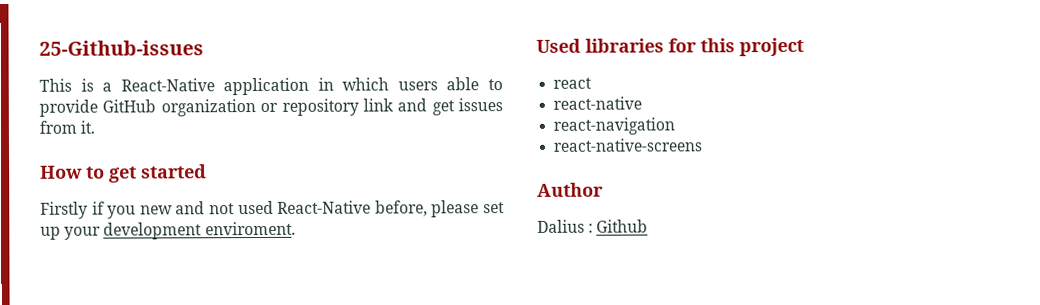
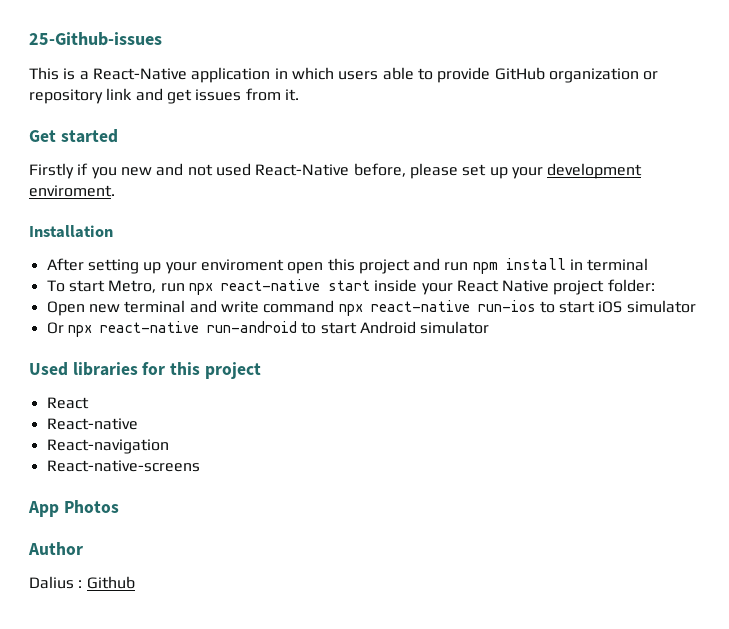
[40,165,137,183] How to get -> [29,130,56,142] Get
(296, 228) none -> [29,225,113,238] [46,258,649,274] [46,279,655,295] [46,300,696,316] [46,321,490,337] // Installation // After setting up your enviroment open this project and run npm install in terminal // To start Metro, run npx react-native start inside your React Native project folder: // Open new terminal and write command npx react-native run-ios to start iOS simulator // Or npx react-native run-android to start Android simulator
[553,77,593,89] [553,96,643,110] [553,117,676,135] [553,138,703,152] react // react-native // react-navigation // react-native-screens -> [46,397,89,409] [46,418,138,430] [46,439,169,454] [46,460,200,472] [28,500,119,517] React // React-native // React-navigation // React-native-screens // App Photos

